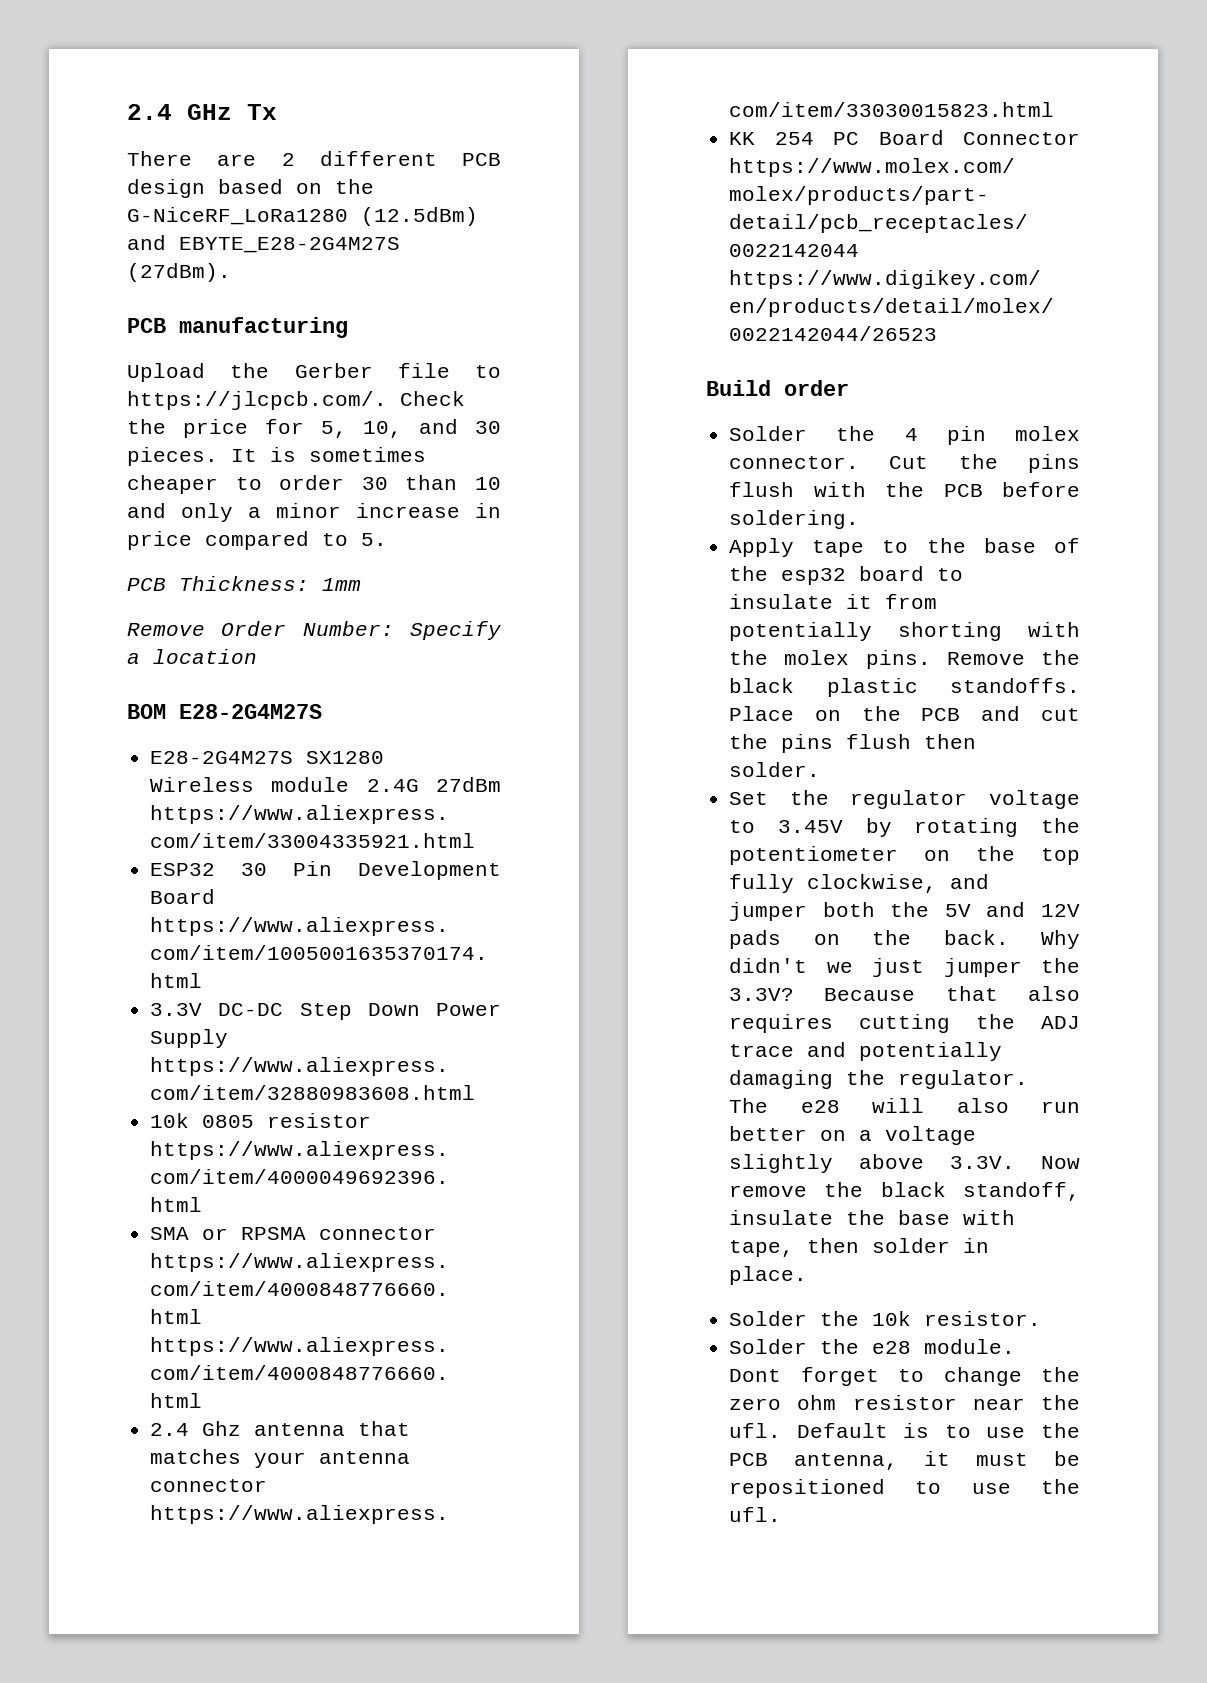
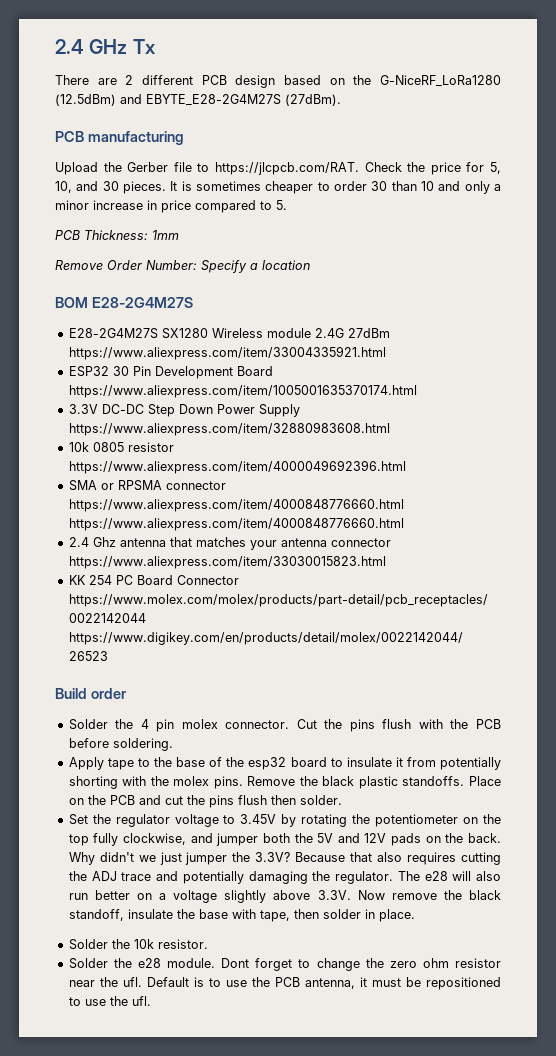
[127,391,387,410] https://jlcpcb.com/. -> [214,162,359,175] https://jlcpcb.com/RAT.

